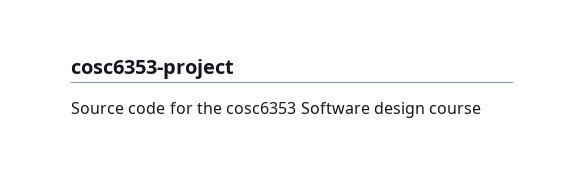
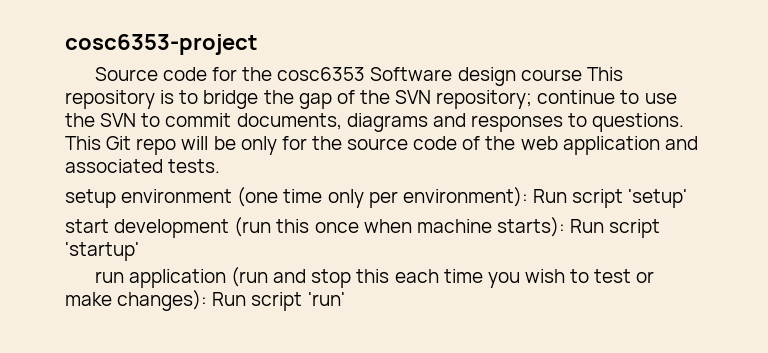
(482, 109) none -> [586,67,623,81] [65,90,677,109] [65,113,685,132] [65,136,698,155] [65,159,221,173] [65,187,688,208] [65,217,661,238] [65,242,139,261] [94,267,655,288] [65,290,345,311] This repository is to bridge the gap of the SVN repository; continue to use the SVN to commit documents, diagrams and responses to questions. This Git repo will be only for the source code of the web application and associated tests. // setup environment (one time only per environment): Run script 'setup' // start development (run this once when machine starts): Run script 'startup' // run application (run and stop this each time you wish to test or make changes): Run script 'run'

